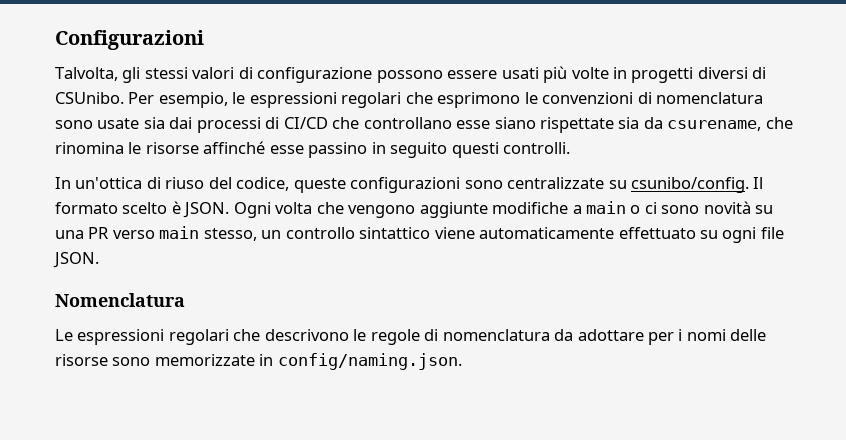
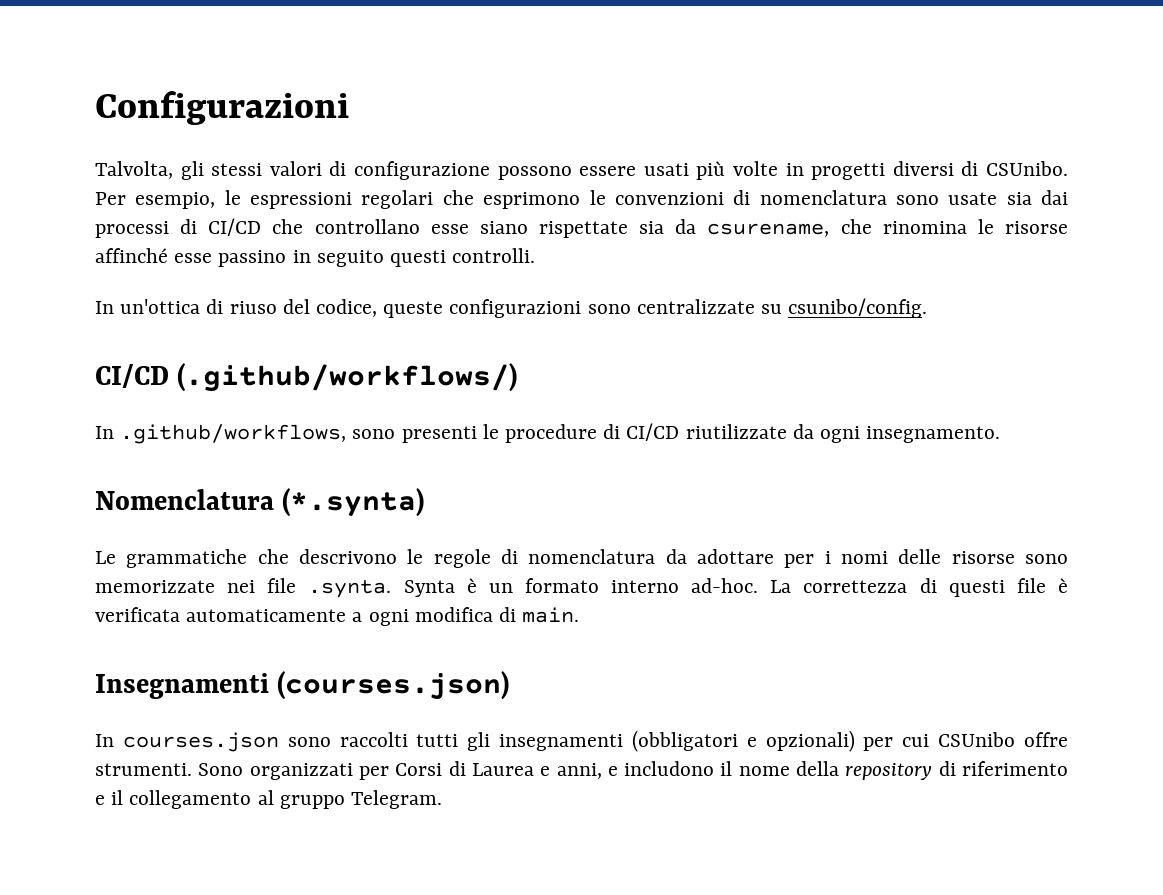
[753,177,764,189] [55,201,774,218] [55,226,784,243] [53,252,99,268] Il formato scelto è JSON. Ogni volta che vengono aggiunte modifiche a main o ci sono novità su una PR verso main stesso, un controllo sintattico viene automaticamente effettuato su ogni file JSON. -> [95,363,518,392] [95,423,1001,444] // CI/CD (.github/workflows/) // In .github/workflows, sono presenti le procedure di CI/CD riutilizzate da ogni insegnamento.
(185, 300) none -> [282,488,425,517] (*.synta)
[77,329,229,345] espressioni regolari -> [126,549,248,568] grammatiche
[259,353,462,370] in config/naming.json. -> [227,578,1068,598] [95,607,580,626] [95,671,510,700] [95,730,1068,752] [95,761,1068,780] [95,790,443,809] nei file .synta. Synta è un formato interno ad-hoc. La correttezza di questi file è verificata automaticamente a ogni modifica di main. // Insegnamenti (courses.json) // In courses.json sono raccolti tutti gli insegnamenti (obbligatori e opzionali) per cui CSUnibo offre strumenti. Sono organizzati per Corsi di Laurea e anni, e includono il nome della repository di riferimento e il collegamento al gruppo Telegram.

